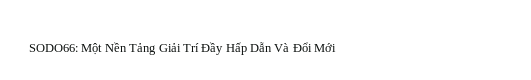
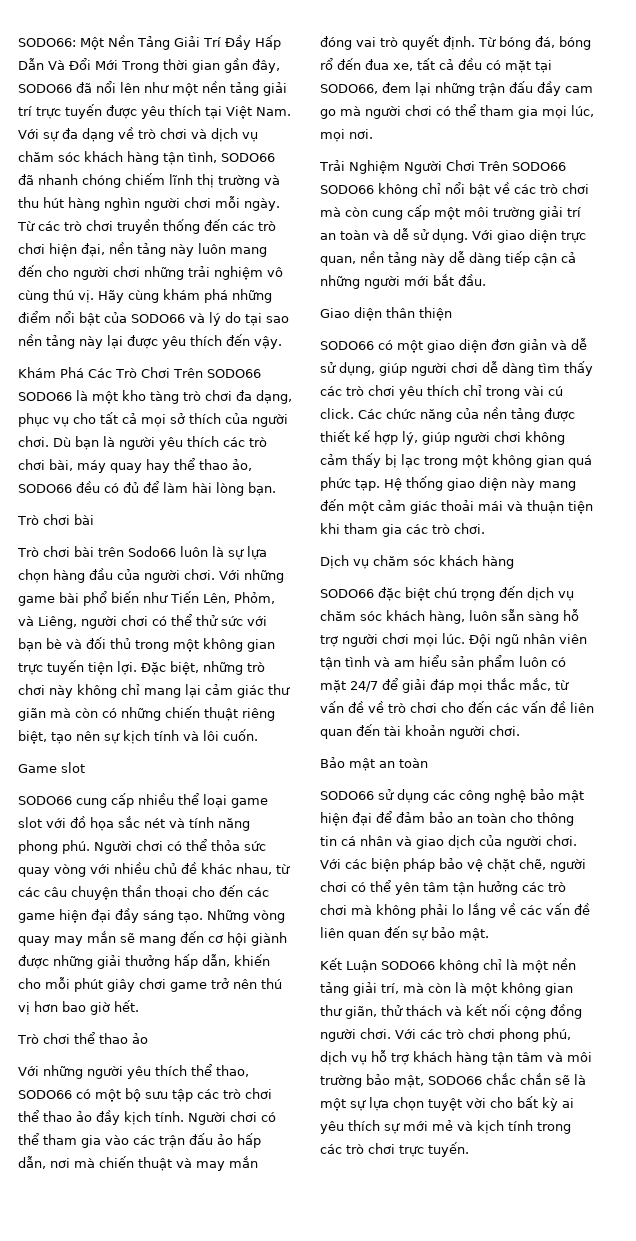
(337, 47) none -> [120,58,280,73] [18,81,287,96] [18,104,291,119] [18,127,258,142] [18,151,275,165] [18,173,280,188] [18,196,280,211] [17,219,276,234] [18,242,267,257] [18,265,283,280] [18,289,272,303] [18,311,289,326] [18,334,282,349] [18,367,261,378] [18,390,292,404] [18,412,288,427] [18,436,267,450] [18,458,252,473] [18,481,276,496] [17,514,94,525] [17,546,267,560] [18,568,284,583] [18,591,275,606] [18,614,267,629] [18,637,275,652] [18,660,265,675] [18,684,290,698] [18,706,275,721] [18,729,258,744] [18,762,85,773] [18,793,268,808] [18,816,250,831] [18,839,266,854] [18,862,290,877] [18,885,269,900] [18,908,285,923] [18,931,287,946] [18,954,270,969] [18,977,282,992] [18,1000,139,1015] [17,1032,148,1044] [18,1064,249,1079] [18,1088,272,1102] [18,1110,276,1125] [18,1133,261,1148] [18,1156,258,1171] [320,35,591,50] [320,58,552,73] [320,81,593,96] [320,104,594,119] [320,129,373,142] [319,160,566,174] [320,182,589,197] [320,205,581,220] [320,228,586,243] [320,251,576,266] [320,274,486,289] [320,307,452,321] [320,338,587,353] [320,361,593,376] [320,385,563,399] [320,407,575,422] [320,430,565,445] [320,453,592,468] [320,476,576,491] [320,499,593,514] [320,523,485,537] [320,555,514,569] [320,586,574,601] [320,609,579,624] [320,633,587,647] [320,655,566,670] [320,678,569,693] [320,701,594,713] [320,724,520,739] [320,757,428,771] [320,789,584,803] [320,811,574,826] [320,835,577,849] [320,858,586,872] [320,880,566,895] [320,903,590,918] [320,926,489,941] [320,958,576,973] [320,982,573,996] [320,1004,582,1019] [320,1028,571,1042] [320,1050,592,1065] [320,1073,586,1088] [320,1096,574,1111] [320,1120,571,1134] [320,1142,469,1157] Trong thời gian gần đây, SODO66 đã nổi lên như một nền tảng giải trí trực tuyến được yêu thích tại Việt Nam. Với sự đa dạng về trò chơi và dịch vụ chăm sóc khách hàng tận tình, SODO66 đã nhanh chóng chiếm lĩnh thị trường và thu hút hàng nghìn người chơi mỗi ngày. Từ các trò chơi truyền thống đến các trò chơi hiện đại, nền tảng này luôn mang đến cho người chơi những trải nghiệm vô cùng thú vị. Hãy cùng khám phá những điểm nổi bật của SODO66 và lý do tại sao nền tảng này lại được yêu thích đến vậy. // Khám Phá Các Trò Chơi Trên SODO66 SODO66 là một kho tàng trò chơi đa dạng, phục vụ cho tất cả mọi sở thích của người chơi. Dù bạn là người yêu thích các trò chơi bài, máy quay hay thể thao ảo, SODO66 đều có đủ để làm hài lòng bạn. // Trò chơi bài // Trò chơi bài trên Sodo66 luôn là sự lựa chọn hàng đầu của người chơi. Với những game bài phổ biến như Tiến Lên, Phỏm, và Liêng, người chơi có thể thử sức với bạn bè và đối thủ trong một không gian trực tuyến tiện lợi. Đặc biệt, những trò chơi này không chỉ mang lại cảm giác thư giãn mà còn có những chiến thuật riêng biệt, tạo nên sự kịch tính và lôi cuốn. // Game slot // SODO66 cung cấp nhiều thể loại game slot với đồ họa sắc nét và tính năng phong phú. Người chơi có thể thỏa sức quay vòng với nhiều chủ đề khác nhau, từ các câu chuyện thần thoại cho đến các game hiện đại đầy sáng tạo. Những vòng quay may mắn sẽ mang đến cơ hội giành được những giải thưởng hấp dẫn, khiến cho mỗi phút giây chơi game trở nên thú vị hơn bao giờ hết. // Trò chơi thể thao ảo // Với những người yêu thích thể thao, SODO66 có một bộ sưu tập các trò chơi thể thao ảo đầy kịch tính. Người chơi có thể tham gia vào các trận đấu ảo hấp dẫn, nơi mà chiến thuật và may mắn đóng vai trò quyết định. Từ bóng đá, bóng rổ đến đua xe, tất cả đều có mặt tại SODO66, đem lại những trận đấu đầy cam go mà người chơi có thể tham gia mọi lúc, mọi nơi. // Trải Nghiệm Người Chơi Trên SODO66 SODO66 không chỉ nổi bật về các trò chơi mà còn cung cấp một môi trường giải trí an toàn và dễ sử dụng. Với giao diện trực quan, nền tảng này dễ dàng tiếp cận cả những người mới bắt đầu. // Giao diện thân thiện // SODO66 có một giao diện đơn giản và dễ sử dụng, giúp người chơi dễ dàng tìm thấy các trò chơi yêu thích chỉ trong vài cú click. Các chức năng của nền tảng được thiết kế hợp lý, giúp người chơi không cảm thấy bị lạc trong một không gian quá phức tạp. Hệ thống giao diện này mang đến một cảm giác thoải mái và thuận tiện khi tham gia các trò chơi. // Dịch vụ chăm sóc khách hàng // SODO66 đặc biệt chú trọng đến dịch vụ chăm sóc khách hàng, luôn sẵn sàng hỗ trợ người chơi mọi lúc. Đội ngũ nhân viên tận tình và am hiểu sản phẩm luôn có mặt 24/7 để giải đáp mọi thắc mắc, từ vấn đề về trò chơi cho đến các vấn đề liên quan đến tài khoản người chơi. // Bảo mật an toàn // SODO66 sử dụng các công nghệ bảo mật hiện đại để đảm bảo an toàn cho thông tin cá nhân và giao dịch của người chơi. Với các biện pháp bảo vệ chặt chẽ, người chơi có thể yên tâm tận hưởng các trò chơi mà không phải lo lắng về các vấn đề liên quan đến sự bảo mật. // Kết Luận SODO66 không chỉ là một nền tảng giải trí, mà còn là một không gian thư giãn, thử thách và kết nối cộng đồng người chơi. Với các trò chơi phong phú, dịch vụ hỗ trợ khách hàng tận tâm và môi trường bảo mật, SODO66 chắc chắn sẽ là một sự lựa chọn tuyệt vời cho bất kỳ ai yêu thích sự mới mẻ và kịch tính trong các trò chơi trực tuyến.

